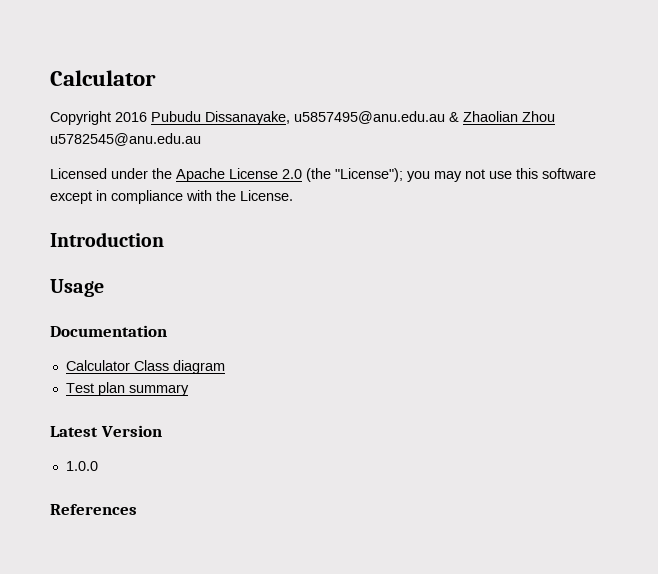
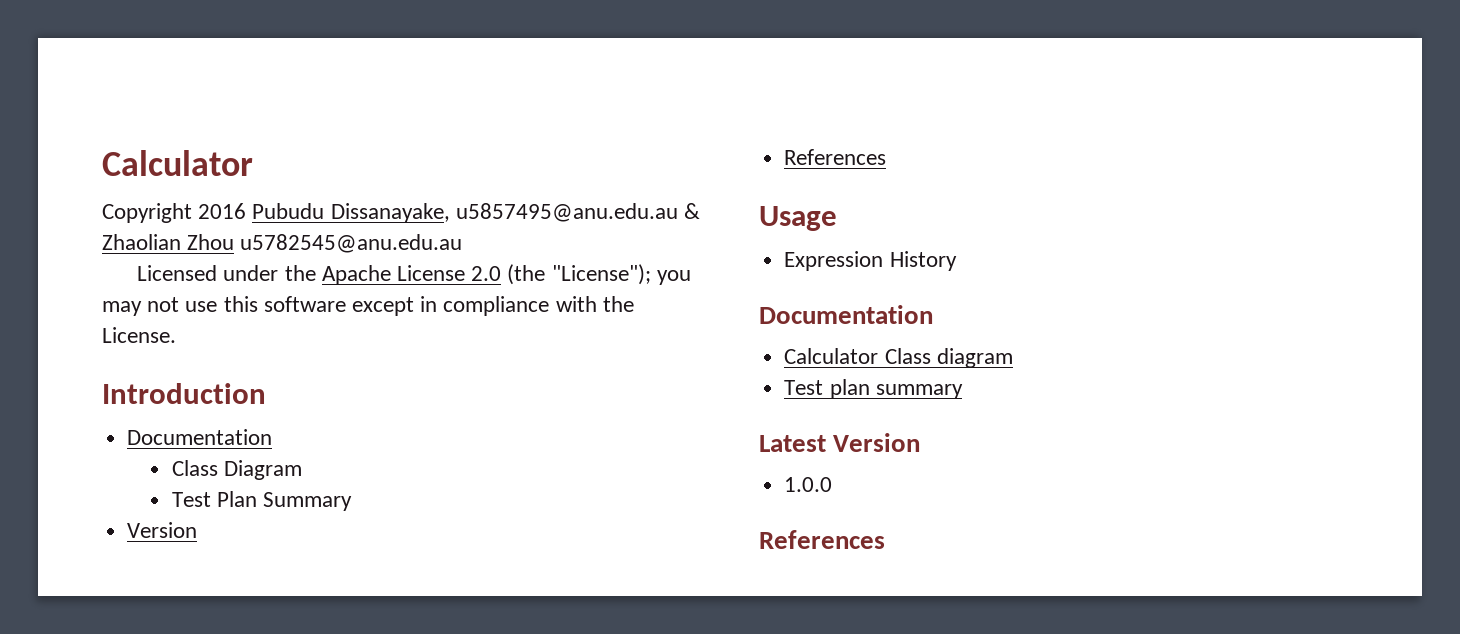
(164, 239) none -> [127,429,273,445] [172,460,303,480] [172,491,353,511] [127,522,198,538] [784,149,887,165] // Documentation // Class Diagram // Test Plan Summary // Version // References
(104, 288) none -> [784,251,957,271] // Expression History

